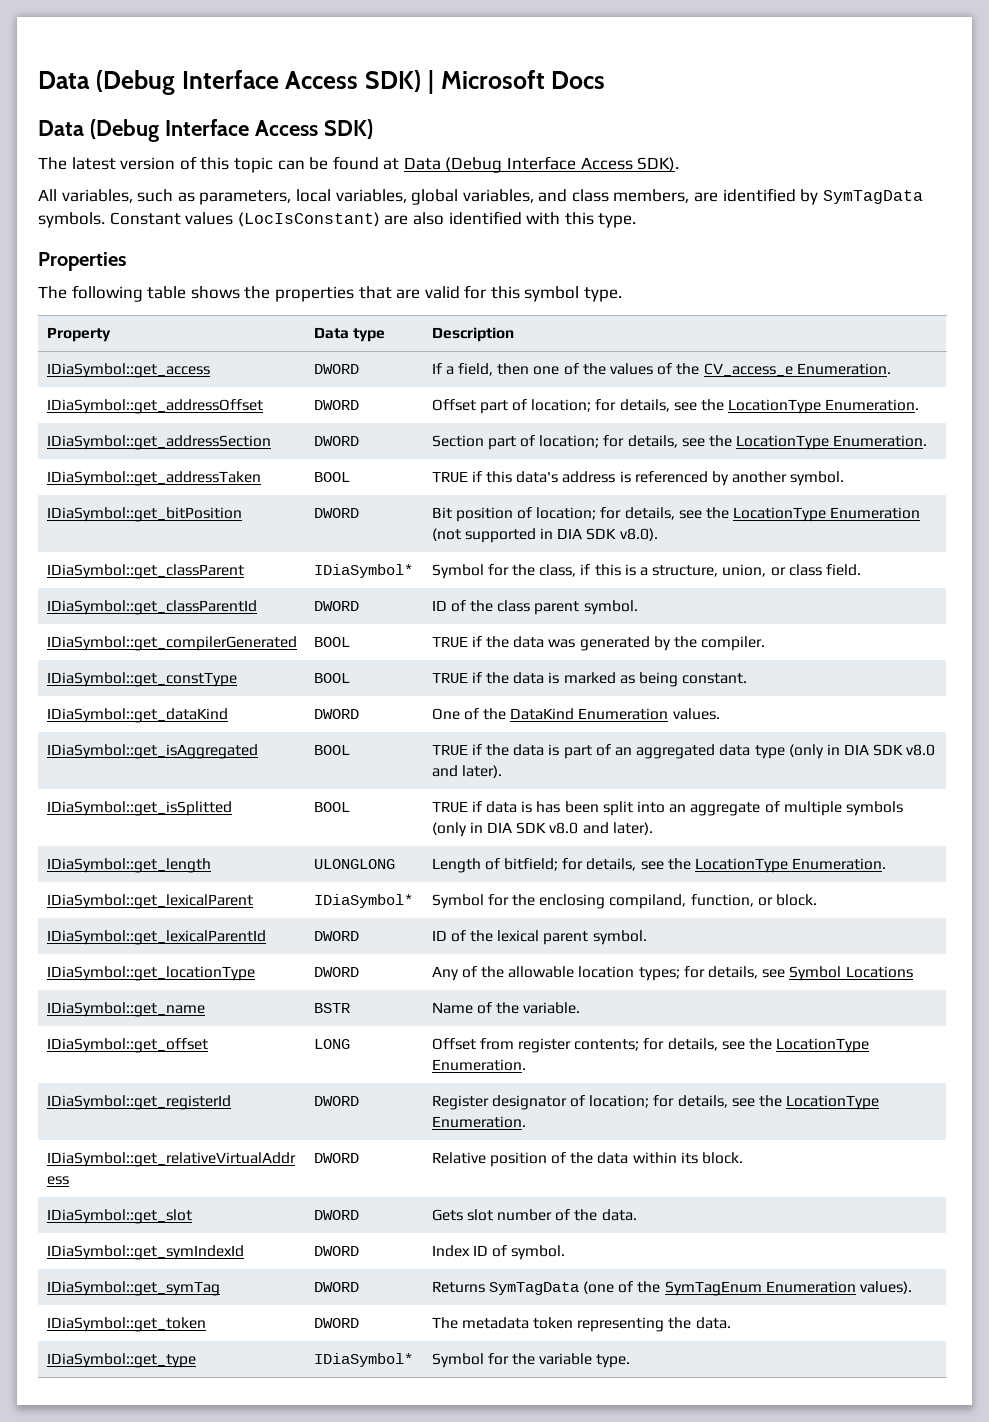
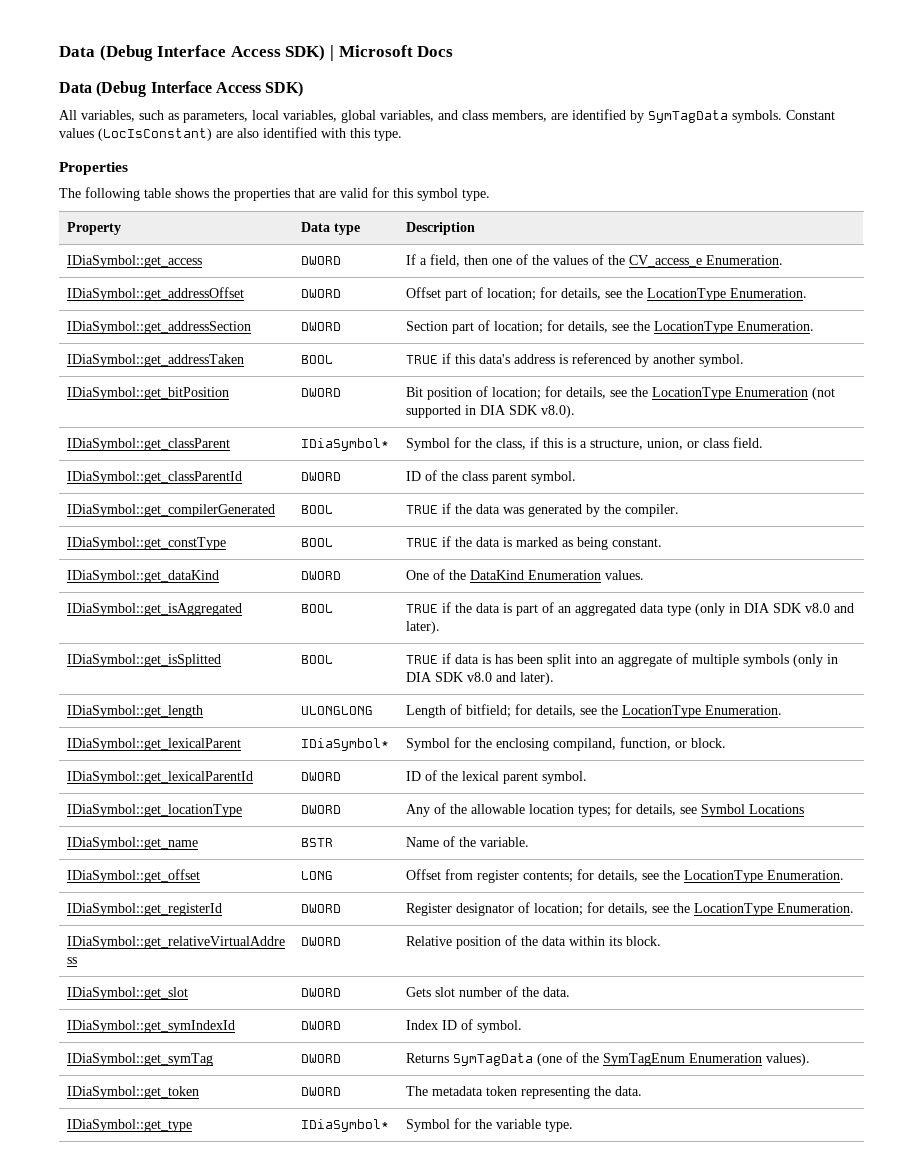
[38,156,680,173] // The latest version of this topic can be found at Data (Debug Interface Access SDK). -> (304, 89) none

